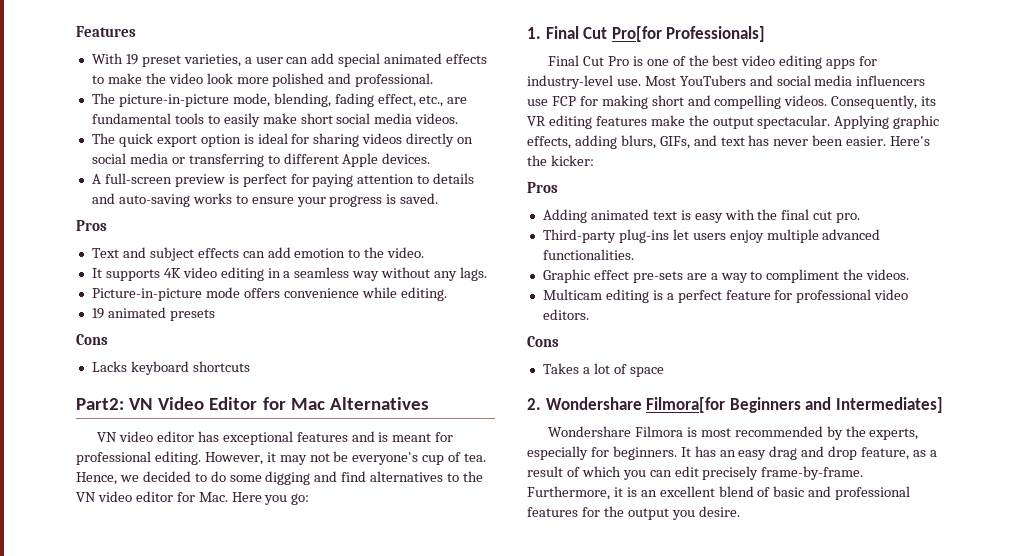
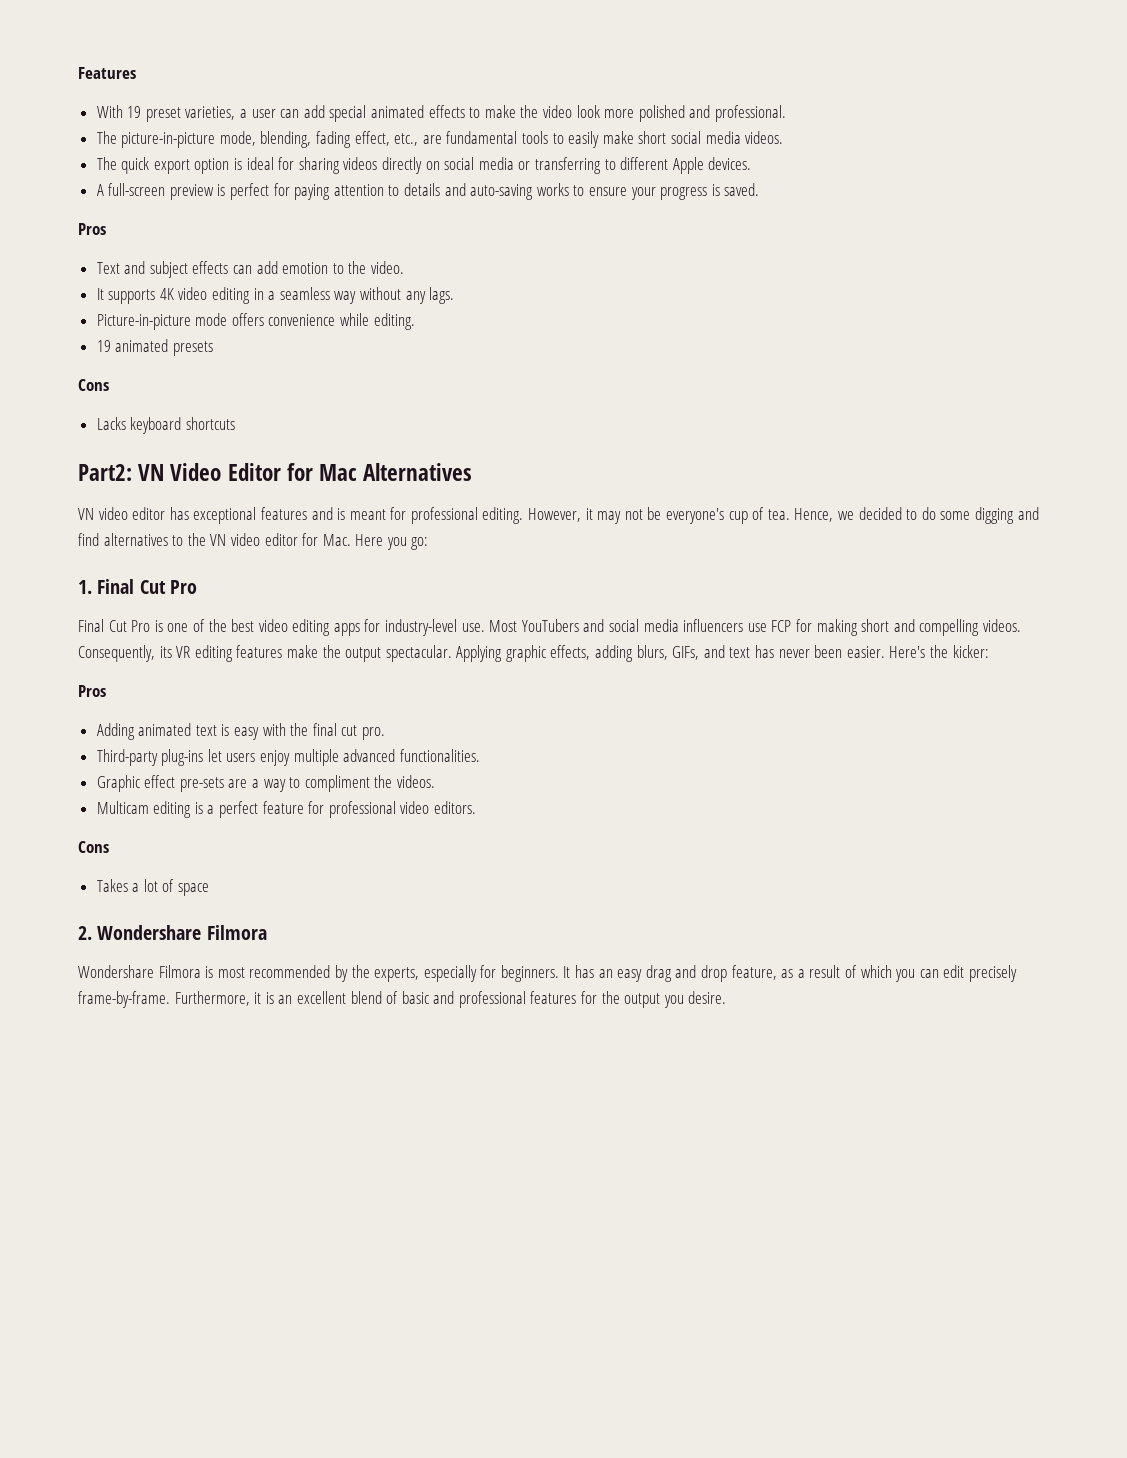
[611,26,766,42] Pro[for Professionals] -> [169,580,197,594] Pro
[646,397,943,413] Filmora[for Beginners and Intermediates] -> [206,925,267,940] Filmora

